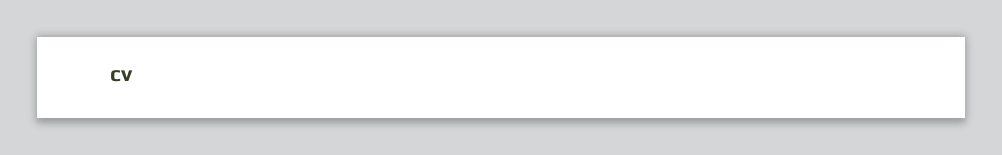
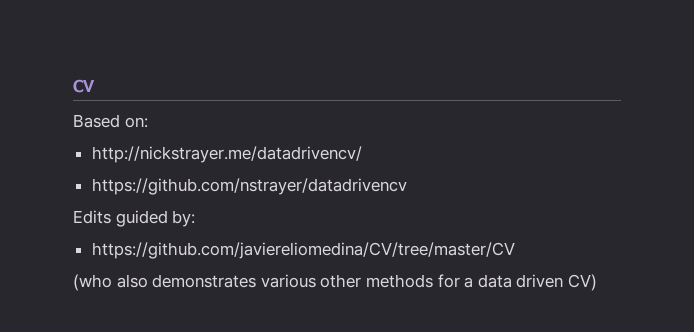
(133, 76) none -> [73,114,148,128] [91,146,362,163] [91,178,407,195] [73,210,196,227] [91,242,515,259] [73,274,597,291] // Based on: // http://nickstrayer.me/datadrivencv/ // https://github.com/nstrayer/datadrivencv // Edits guided by: // https://github.com/javiereliomedina/CV/tree/master/CV // (who also demonstrates various other methods for a data driven CV)

